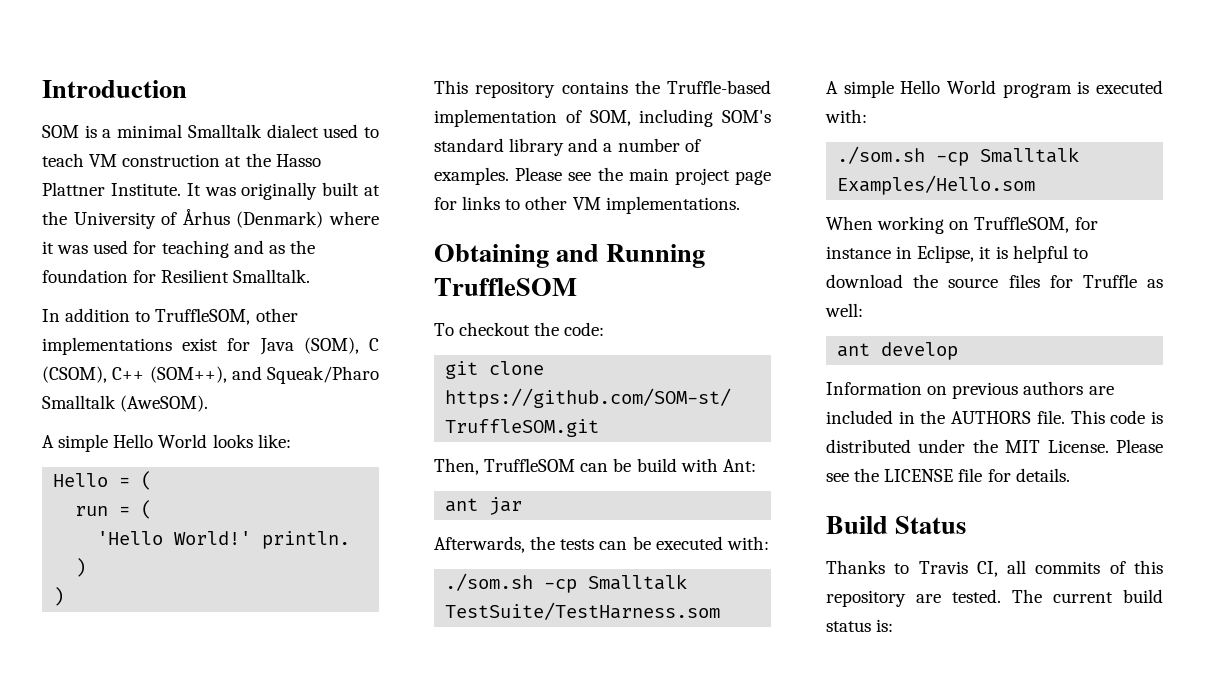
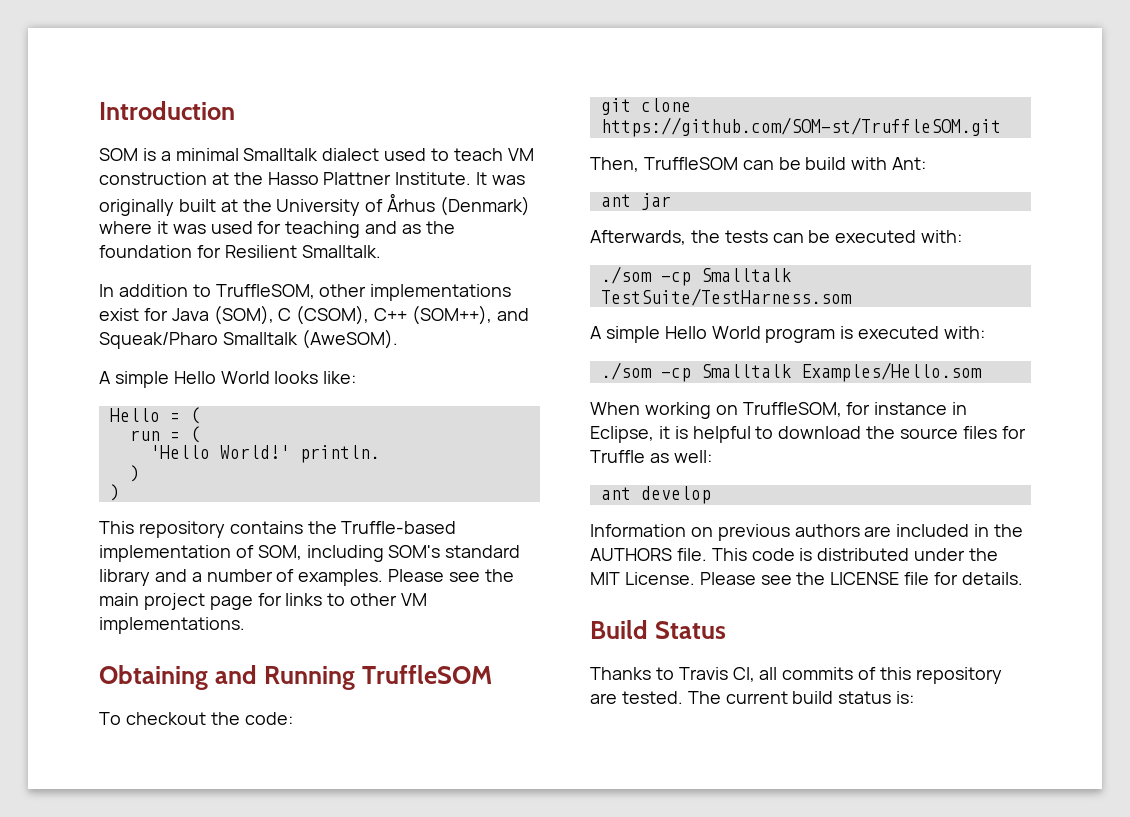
[445,573,534,591] ./som.sh -> [600,266,652,284] ./som
[837,146,926,164] ./som.sh -> [600,362,652,380] ./som

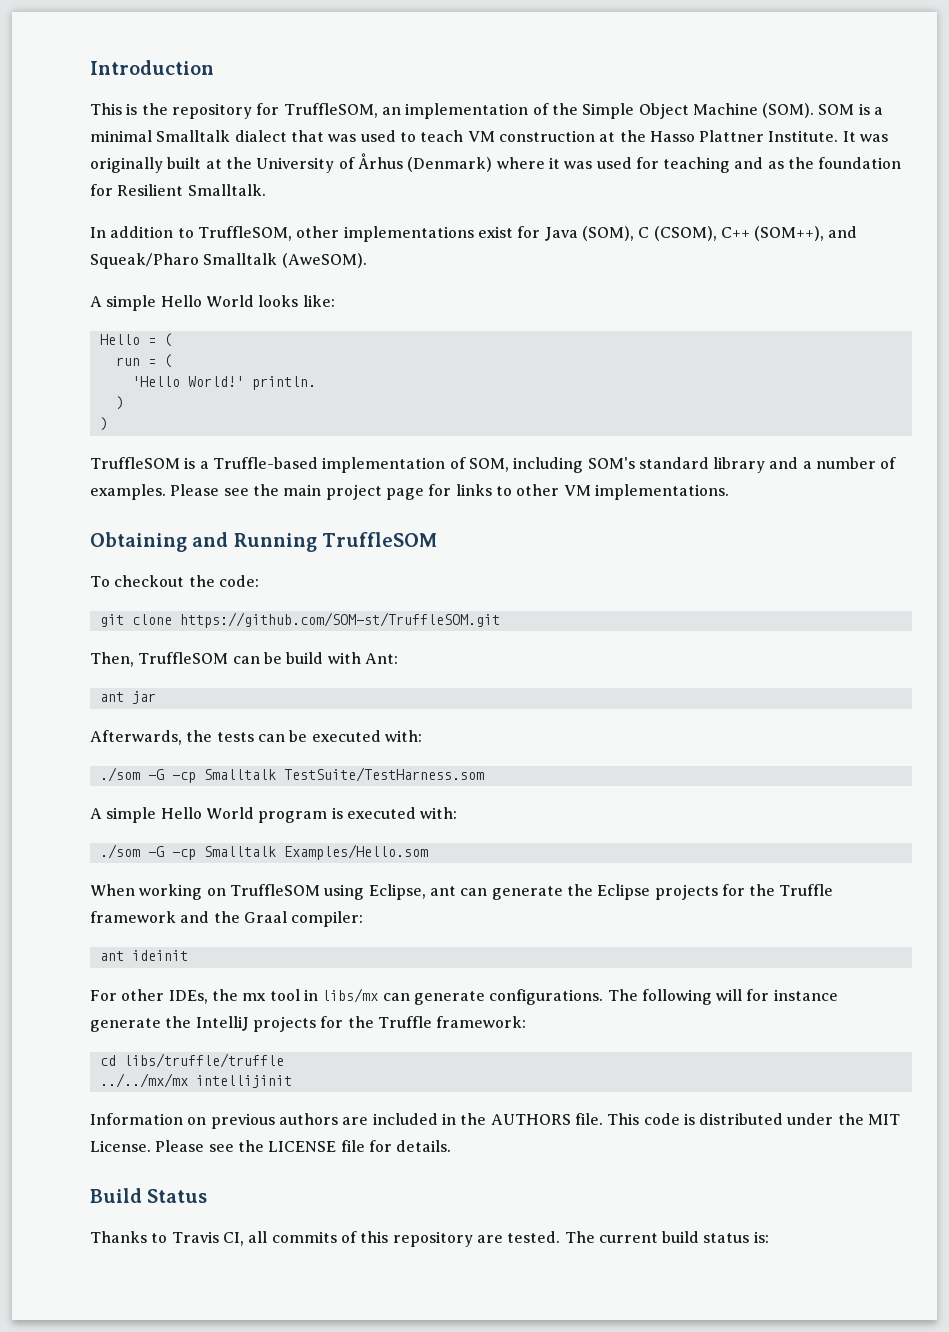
(235, 110) none -> [90,103,815,119] This is the repository for TruffleSOM, an implementation of the Simple Object Machine (SOM).
(380, 154) none -> [290,130,357,142] that was
[99,521,337,538] This repository contains the -> [90,457,209,469] TruffleSOM is a
(652, 275) none -> [147,769,164,780] -G
(652, 371) none -> [147,846,164,857] -G
[742,402,968,417] [590,426,1026,443] [590,450,712,463] [600,486,711,504] TruffleSOM, for instance in Eclipse, it is helpful to download the source files for Truffle as well: // ant develop -> [229,884,834,900] [90,911,364,927] [99,950,188,961] [90,988,838,1005] [90,1016,527,1032] [99,1053,284,1068] [99,1073,292,1088] TruffleSOM using Eclipse, ant can generate the Eclipse projects for the Truffle framework and the Graal compiler: // ant ideinit // For other IDEs, the mx tool in libs/mx can generate configurations. The following will for instance generate the IntelliJ projects for the Truffle framework: // cd libs/truffle/truffle // ../../mx/mx intellijinit

